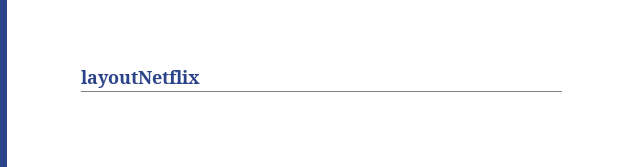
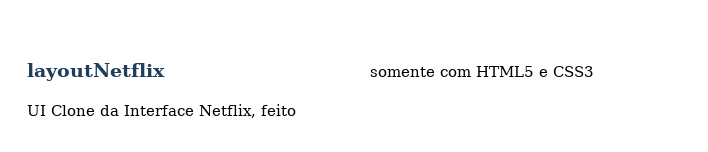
(200, 79) none -> [27,104,296,118] [370,66,594,77] // UI Clone da Interface Netflix, feito somente com HTML5 e CSS3

